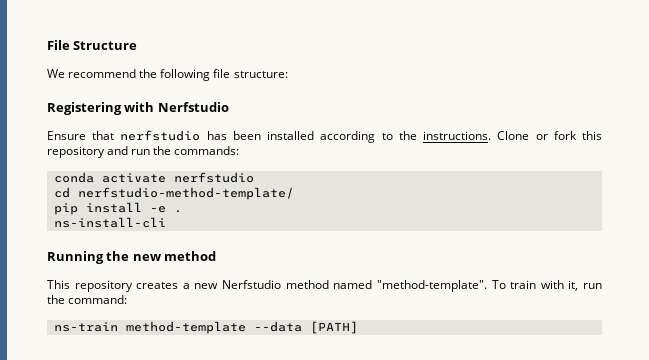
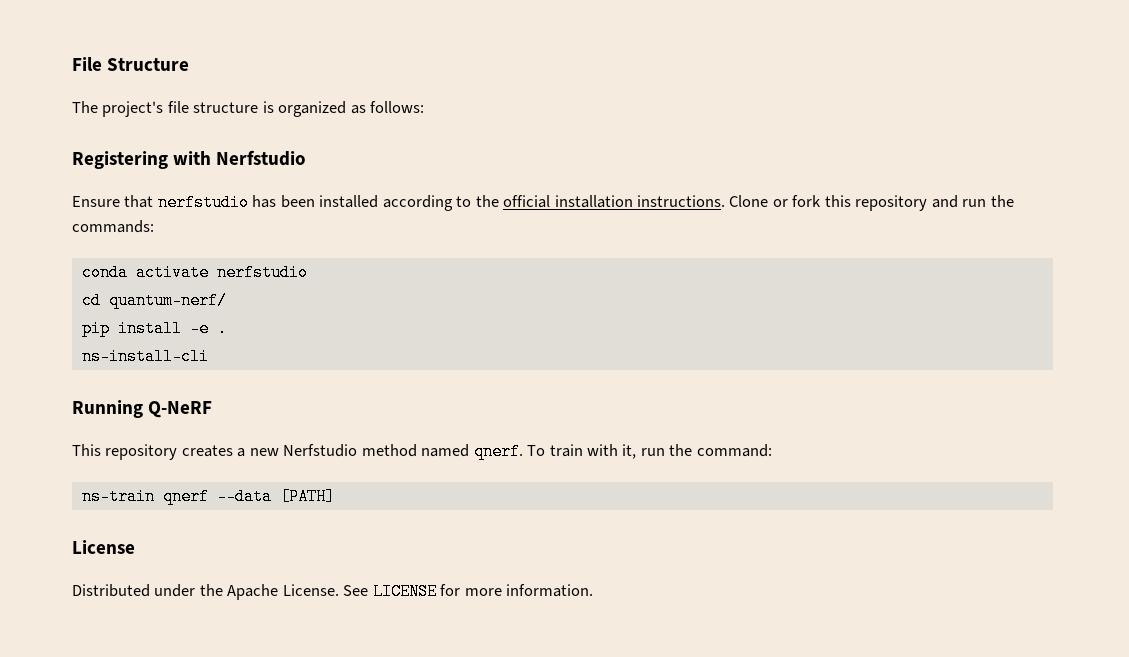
[47,69,288,81] We recommend the following file structure: -> [72,101,425,117] The project's file structure is organized as follows:
(417, 135) none -> [503,195,633,208] official installation
[77,187,294,200] nerfstudio-method-template/ -> [108,292,227,309] quantum-nerf/
[106,251,217,261] the new method -> [148,401,213,418] Q-NeRF
[376,280,487,292] "method-template". -> [473,443,523,460] qnerf.
[125,321,246,334] method-template -> [162,488,209,505] qnerf
(358, 327) none -> [72,540,135,554] [72,583,594,600] // License // Distributed under the Apache License. See LICENSE for more information.

